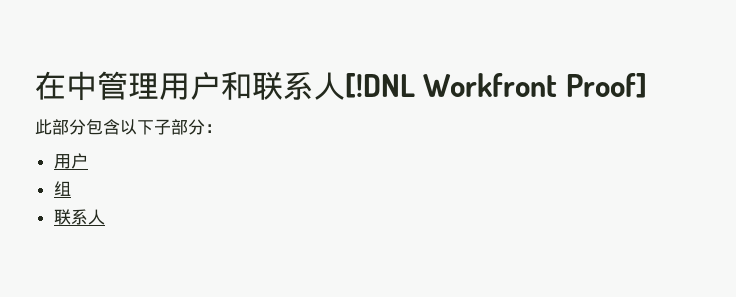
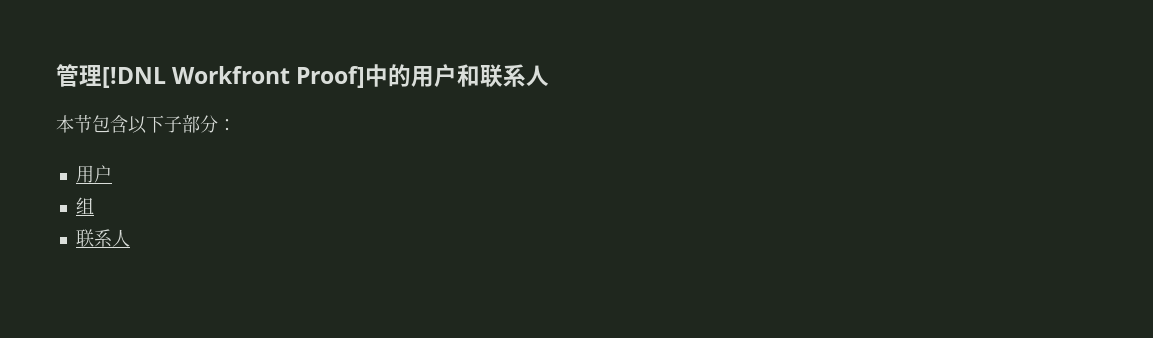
[35,71,159,101] 在中管理 -> [56,64,412,88] 管理[!DNL Workfront Proof]中的
[345,73,647,98] [35,119,86,135] [!DNL Workfront Proof] // 此部分 -> [56,115,92,133] // 本节

